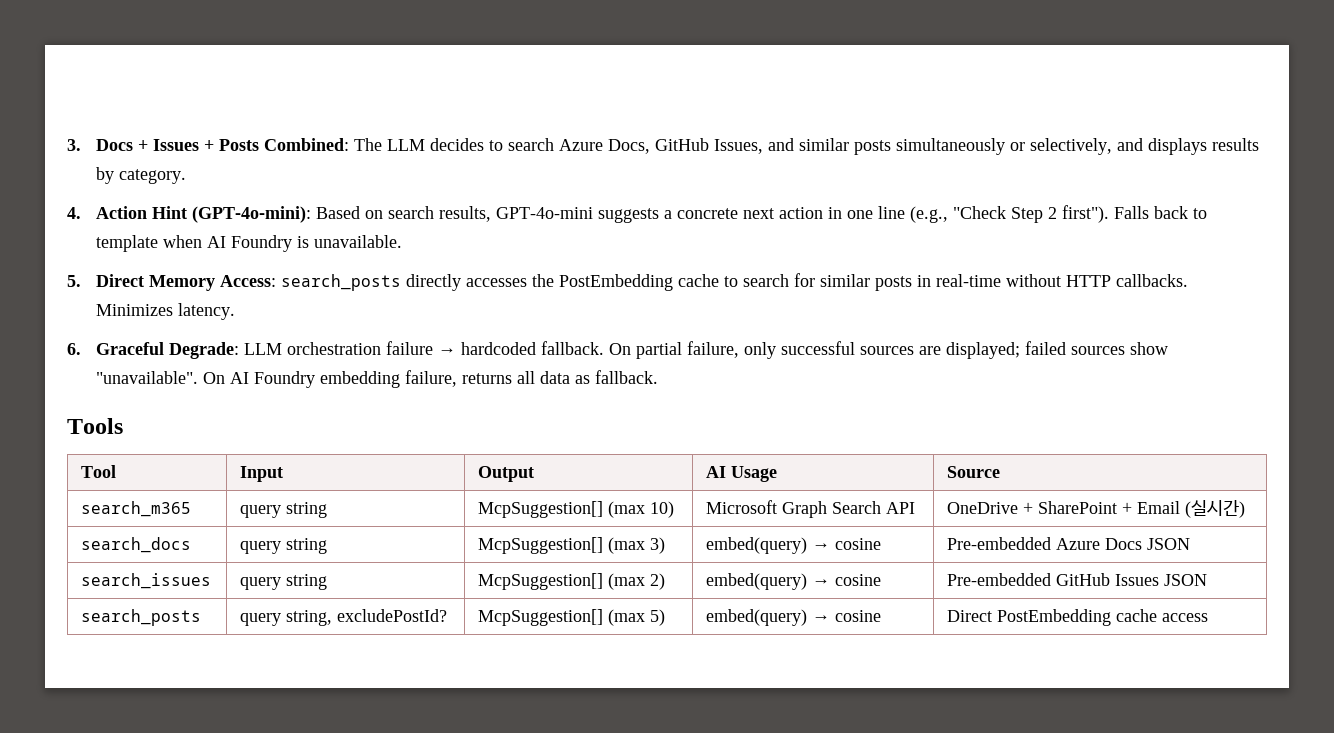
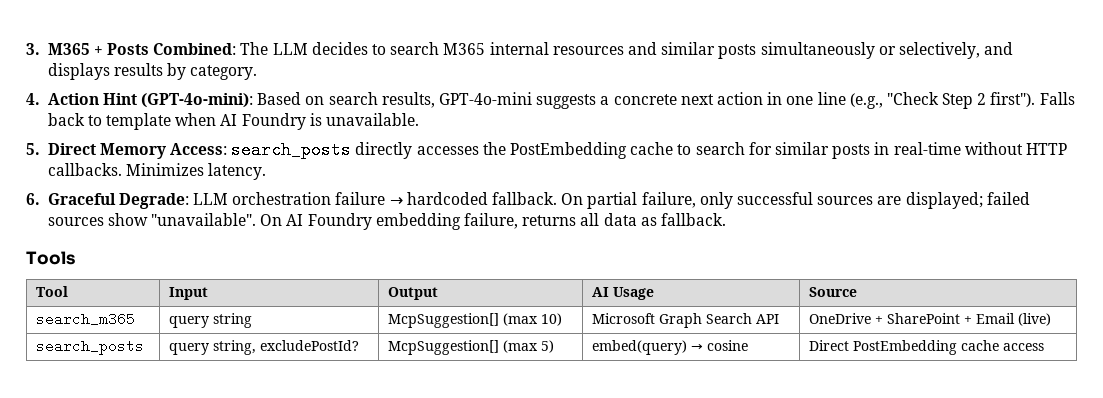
[96,139,200,151] Docs + Issues -> [47,43,90,55] M365
[559,138,764,154] Azure Docs, GitHub Issues, -> [443,42,624,55] M365 internal resources
[1185,500,1246,518] [81,537,192,553] [240,538,328,554] [478,537,666,554] [706,537,882,554] [947,537,1191,550] [81,573,212,589] [240,574,328,590] [478,573,666,590] [706,573,882,590] [947,573,1208,586] (실시간) // search_docs | query string | McpSuggestion[] (max 3) | embed(query) → cosine | Pre-embedded Azure Docs JSON // search_issues | query string | McpSuggestion[] (max 2) | embed(query) → cosine | Pre-embedded GitHub Issues JSON -> [1017,313,1051,326] (live)

